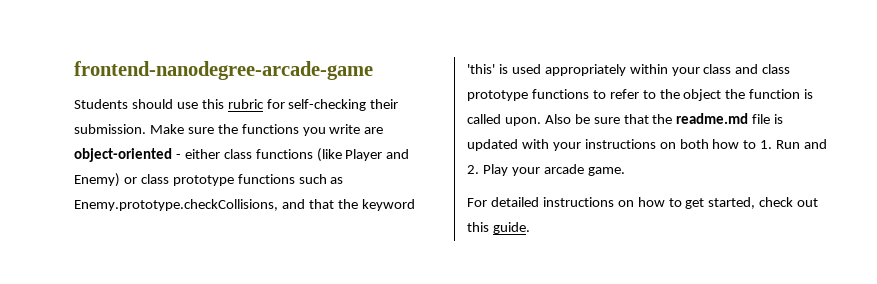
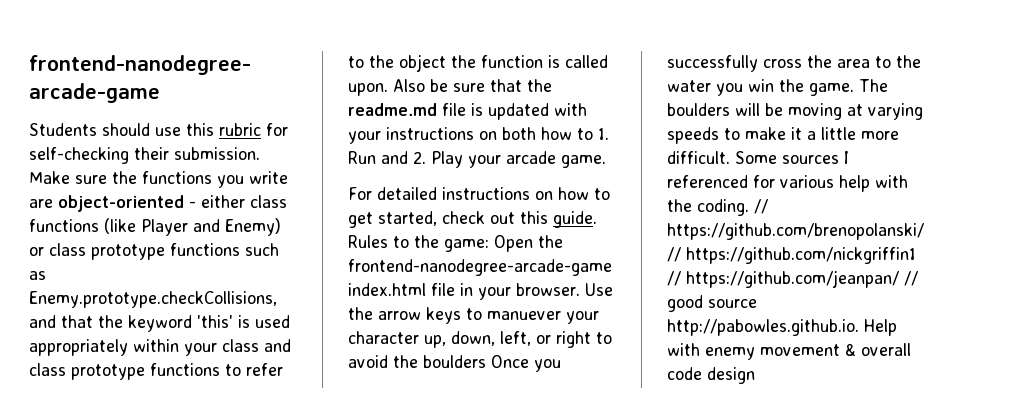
(530, 228) none -> [348,235,563,252] [348,259,612,276] [348,283,613,300] [348,307,599,324] [348,331,612,348] [348,355,561,372] [667,55,921,72] [667,79,888,96] [667,103,923,120] [667,127,899,144] [667,151,849,164] [667,175,908,192] [667,199,768,216] [667,223,924,240] [667,247,916,264] [667,270,918,288] [667,295,757,312] [667,319,897,336] [667,343,911,360] [667,367,755,384] Rules to the game: Open the frontend-nanodegree-arcade-game index.html file in your browser. Use the arrow keys to manuever your character up, down, left, or right to avoid the boulders Once you successfully cross the area to the water you win the game. The boulders will be moving at varying speeds to make it a little more difficult. Some sources I referenced for various help with the coding. // https://github.com/brenopolanski/ // https://github.com/nickgriffin1 // https://github.com/jeanpan/ // good source http://pabowles.github.io. Help with enemy movement & overall code design

